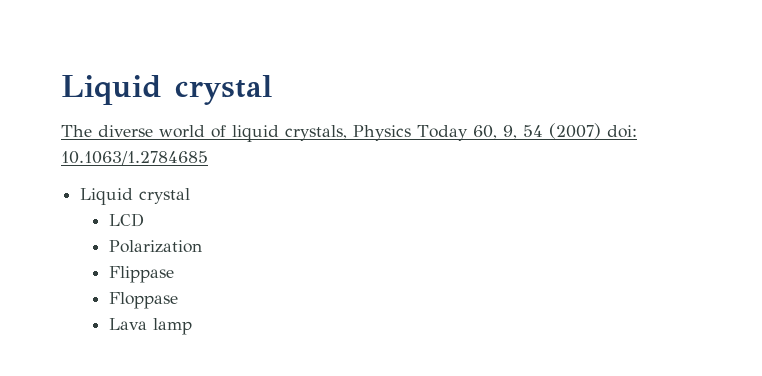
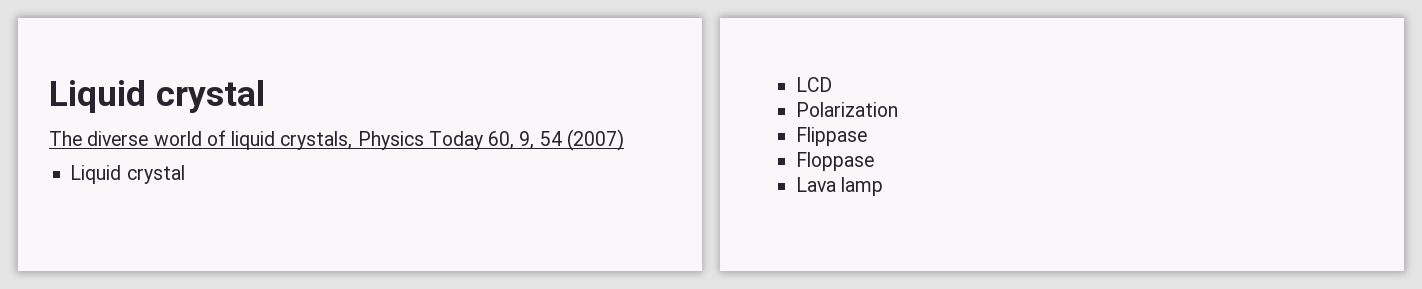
[606,125,637,138] [61,151,208,165] doi: 10.1063/1.2784685 -> (624, 140) none

